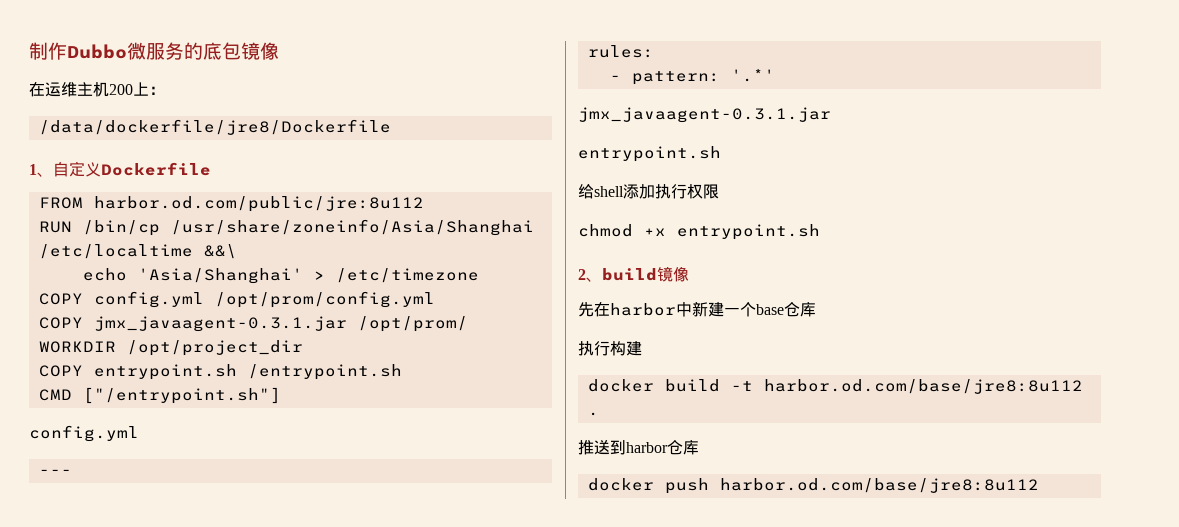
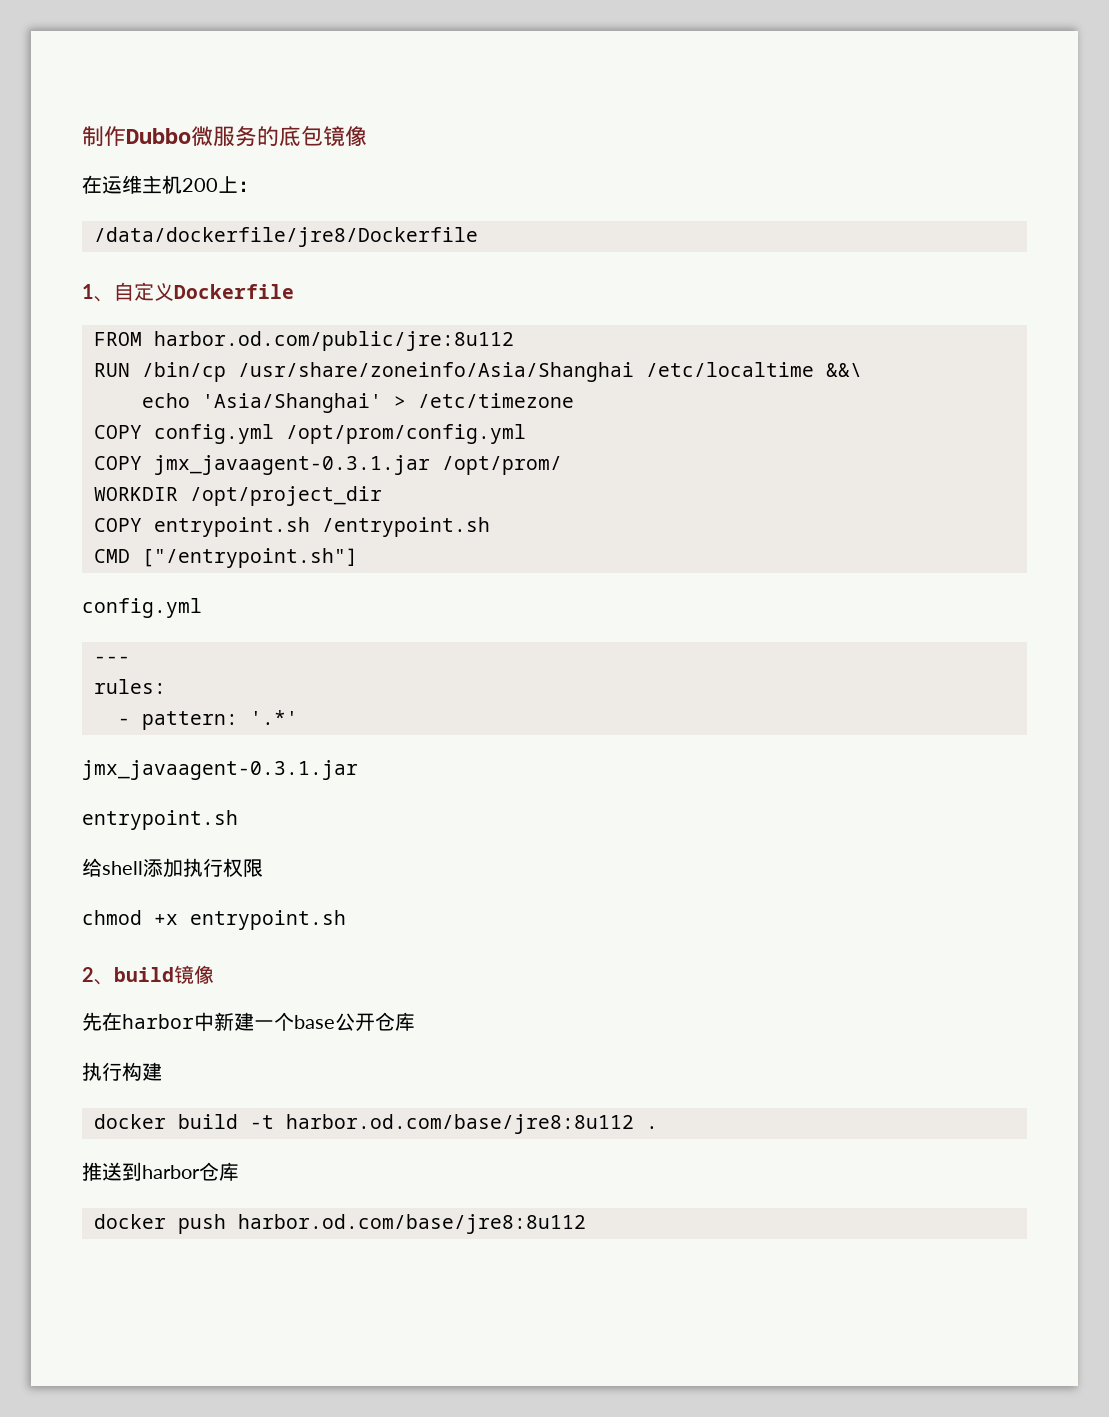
(784, 309) none -> [335,1013,375,1031] 公开

